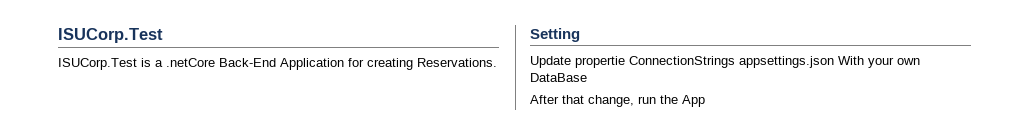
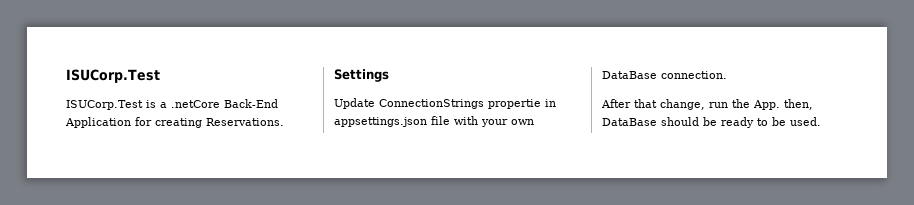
[530,28,580,42] Setting -> [334,69,389,82] Settings
[575,56,864,68] propertie ConnectionStrings appsettings.json With -> [379,99,556,109] [334,116,478,127] ConnectionStrings propertie in appsettings.json file with
(587, 77) none -> [661,71,727,79] connection.
[682,95,705,107] App -> [753,99,813,110] [602,117,821,128] App. then, DataBase should be ready to be used.

